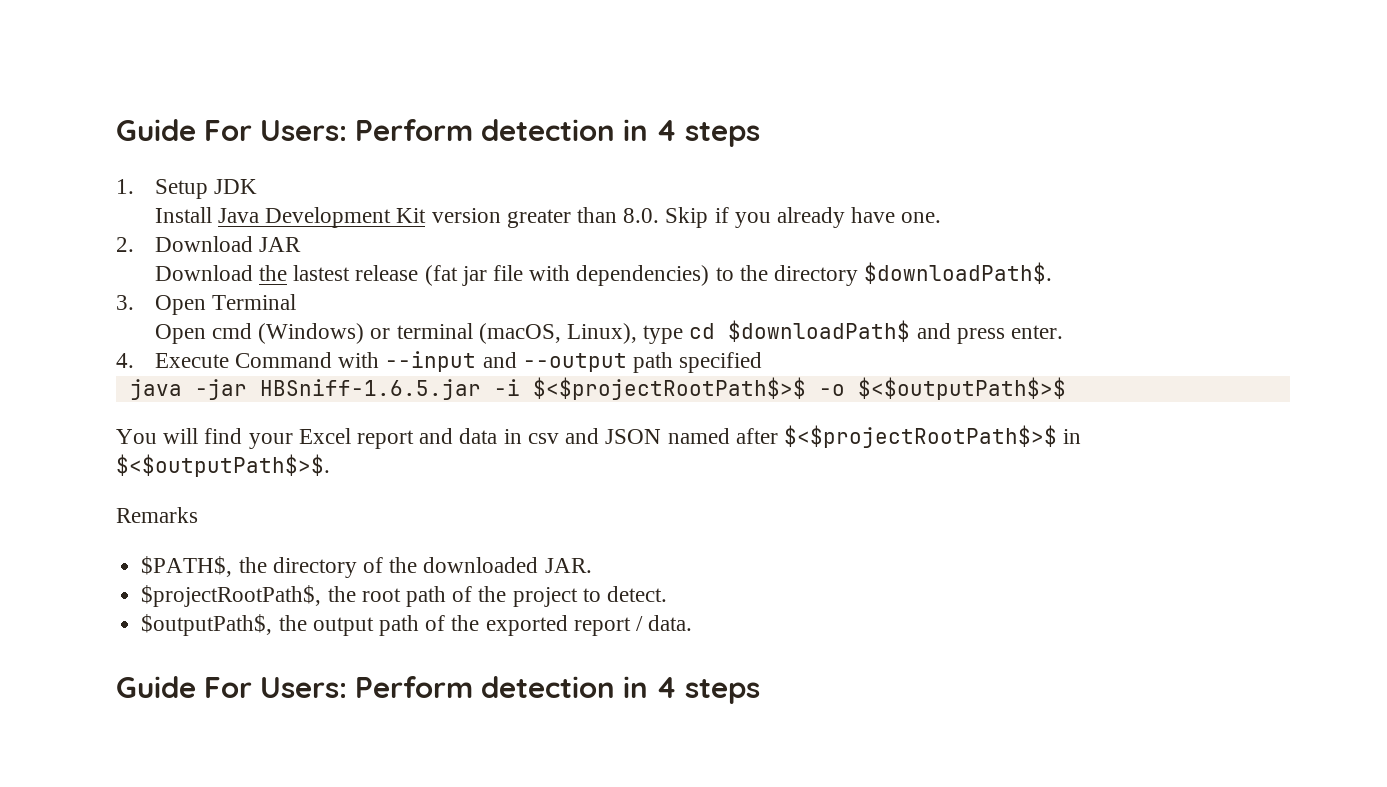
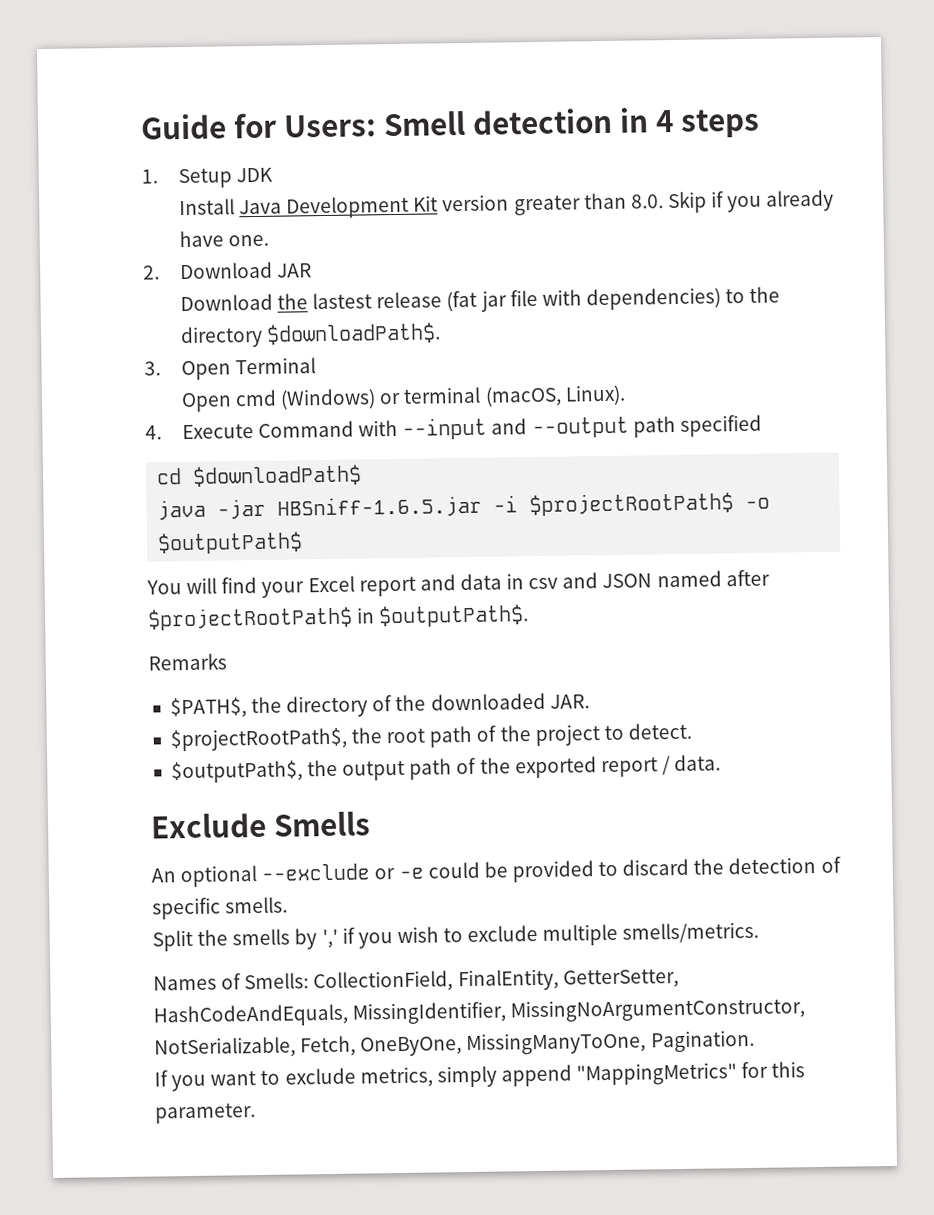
[116,119,473,141] Guide For Users: Perform -> [140,110,466,140] Guide for Users: Smell
[566,320,1063,344] Linux), type cd $downloadPath$ and press enter. -> [564,384,626,406] Linux).
(763, 362) none -> [156,464,363,487] // cd $downloadPath$
[532,377,1066,400] $<$projectRootPath$>$ -o $<$outputPath$>$ -> [529,492,771,517] [157,531,304,555] $projectRootPath$ -o $outputPath$
[783,425,1082,448] [116,454,330,477] $<$projectRootPath$>$ in $<$outputPath$>$. -> [147,604,530,631] $projectRootPath$ in $outputPath$.
[116,676,760,704] Guide For Users: Perform detection in 4 steps -> [150,811,371,839] [151,856,841,888] [152,896,289,920] [152,921,760,952] [153,968,679,993] [153,997,806,1028] [154,1029,755,1059] [154,1061,806,1092] [155,1103,256,1124] Exclude Smells // An optional --exclude or -e could be provided to discard the detection of specific smells. // Split the smells by ',' if you wish to exclude multiple smells/metrics. // Names of Smells: CollectionField, FinalEntity, GetterSetter, HashCodeAndEquals, MissingIdentifier, MissingNoArgumentConstructor, NotSerializable, Fetch, OneByOne, MissingManyToOne, Pagination. // If you want to exclude metrics, simply append "MappingMetrics" for this parameter.

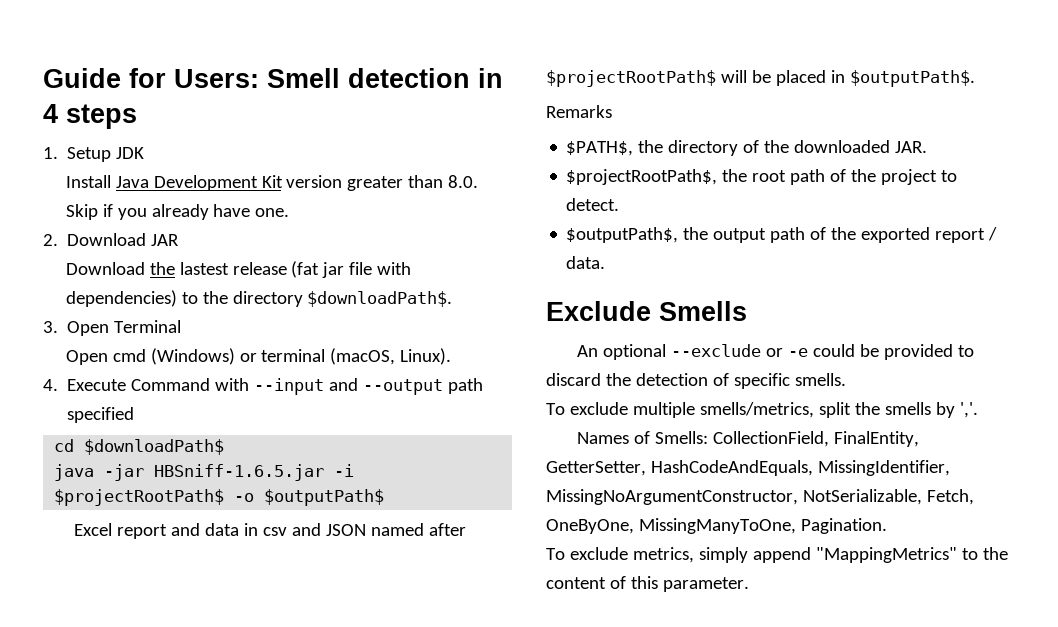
[146,576,305,598] You will find your -> (385, 497) none
(353, 618) none -> [720,70,826,86] will be placed
[152,921,760,952] Split the smells by ',' if you wish to exclude multiple smells/metrics. -> [546,402,978,418] To exclude multiple smells/metrics, split the smells by ','.
[154,1070,281,1092] If you want to -> [546,548,565,560] To
[741,1061,769,1079] for -> [961,547,1008,560] [546,576,626,589] to the content of

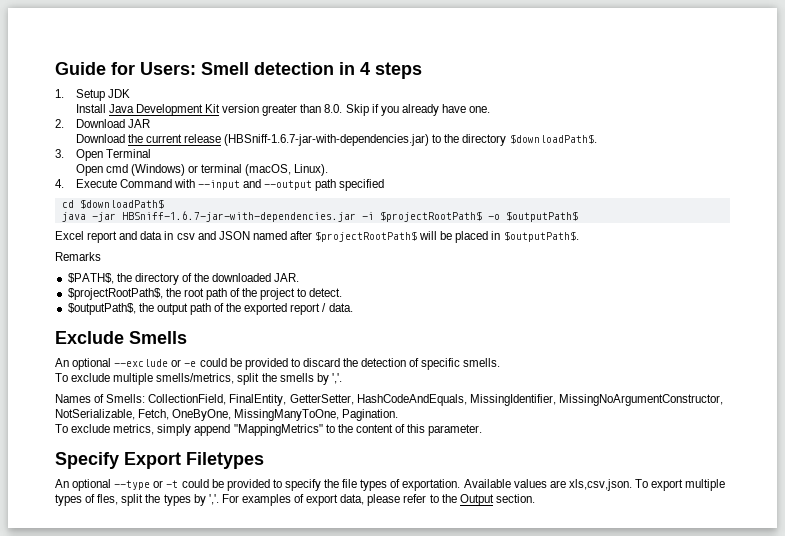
[179,261,412,278] [65,290,177,307] lastest release (fat jar file with dependencies) -> [145,134,430,146] current release (HBSniff-1.6.7-jar-with-dependencies.jar)
[154,464,325,481] HBSniff-1.6.5.jar -> [121,211,356,222] HBSniff-1.6.7-jar-with-dependencies.jar
(749, 584) none -> [55,452,264,469] [55,479,726,491] [55,494,535,506] // Specify Export Filetypes // An optional --type or -t could be provided to specify the file types of exportation. Available values are xls,csv,json. To export multiple types of fles, split the types by ','. For examples of export data, please refer to the Output section.

